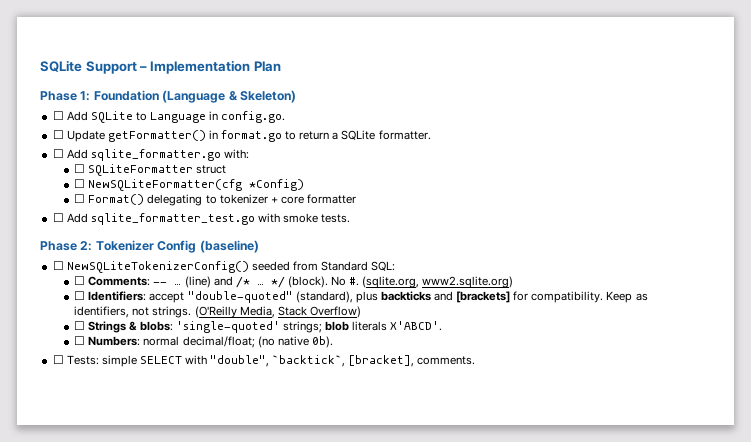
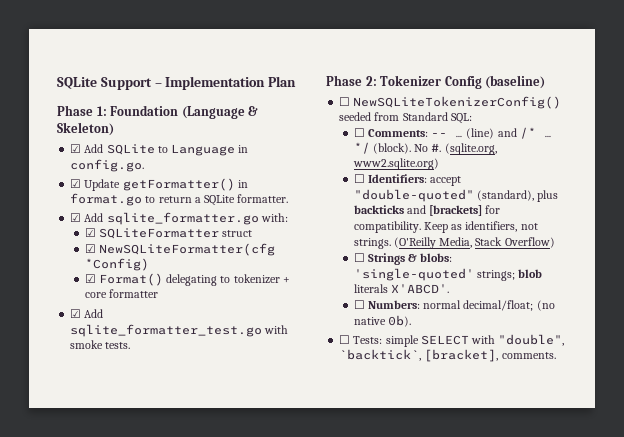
[52,111,64,120] ☐ -> [70,144,82,153] ☑
[52,130,64,139] ☐ -> [70,179,82,188] ☑
[52,149,64,158] ☐ -> [70,213,82,222] ☑
[74,164,86,173] ☐ -> [84,228,96,237] ☑
[74,179,86,188] ☐ -> [84,244,96,253] ☑
[74,194,86,203] ☐ -> [84,274,96,283] ☑
[52,213,64,222] ☐ -> [70,309,82,318] ☑

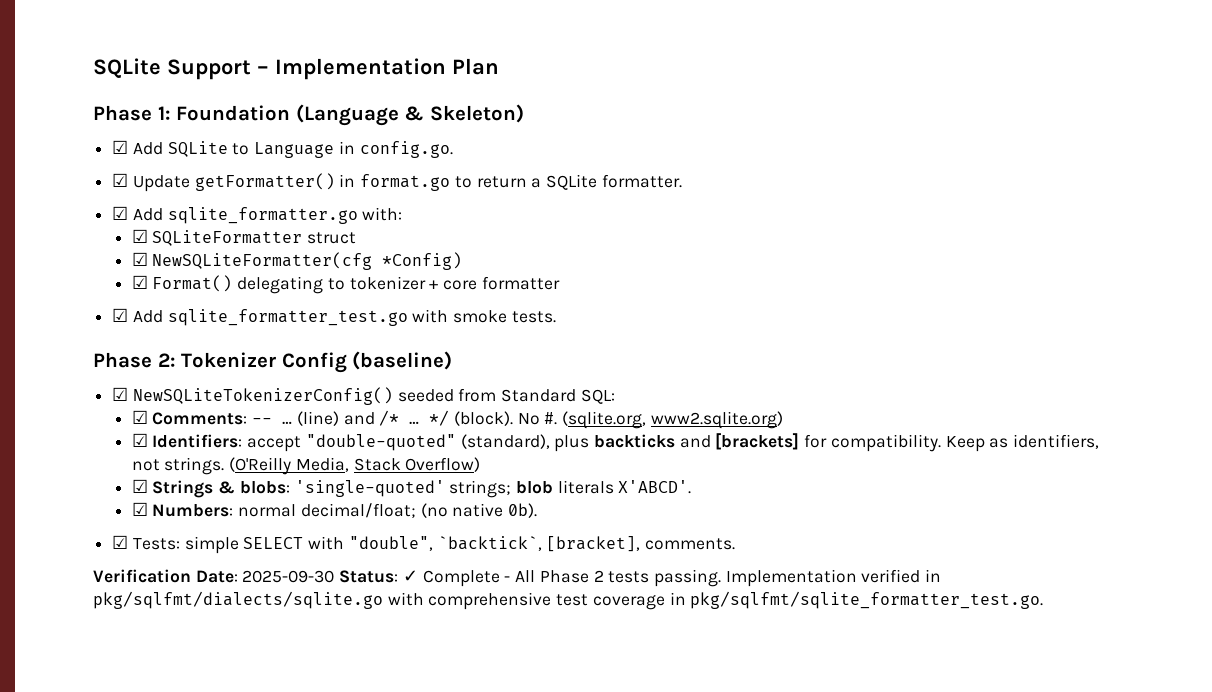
[339,97,351,106] ☐ -> [112,387,129,401] ☑
[353,128,365,137] ☐ -> [131,410,148,424] ☑
[353,174,365,183] ☐ -> [131,433,148,447] ☑
[353,253,365,262] ☐ -> [131,479,148,493] ☑
[353,300,365,309] ☐ -> [131,502,148,516] ☑
[339,335,351,344] ☐ -> [112,535,129,549] ☑
(556, 355) none -> [93,569,942,587] [93,591,1044,610] // Verification Date: 2025-09-30 Status: ✓ Complete - All Phase 2 tests passing. Implementation verified in pkg/sqlfmt/dialects/sqlite.go with comprehensive test coverage in pkg/sqlfmt/sqlite_formatter_test.go.

